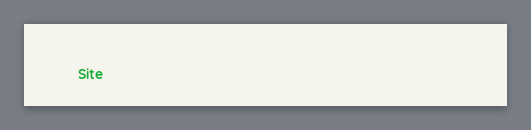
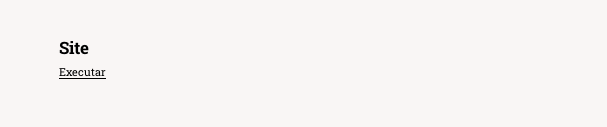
(103, 73) none -> [59,68,106,77] // Executar

